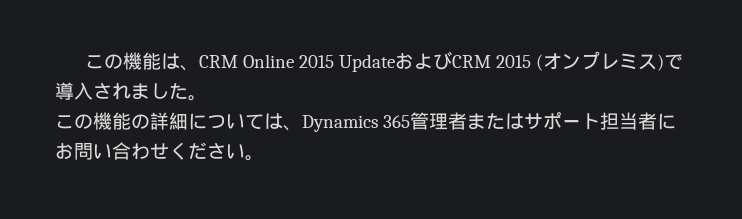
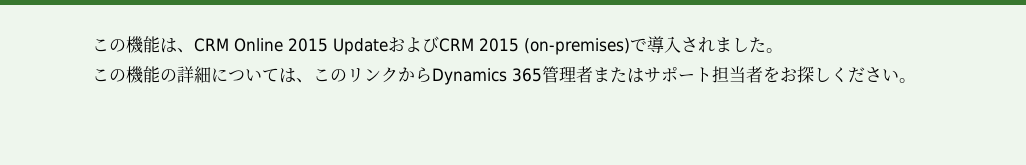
[536,51,665,71] (オンプレミス) -> [524,38,630,55] (on-premises)
(302, 128) none -> [313,67,432,83] このリンクから
[657,113,677,130] [55,142,169,160] にお問い合わせ -> [763,66,831,83] をお探し

